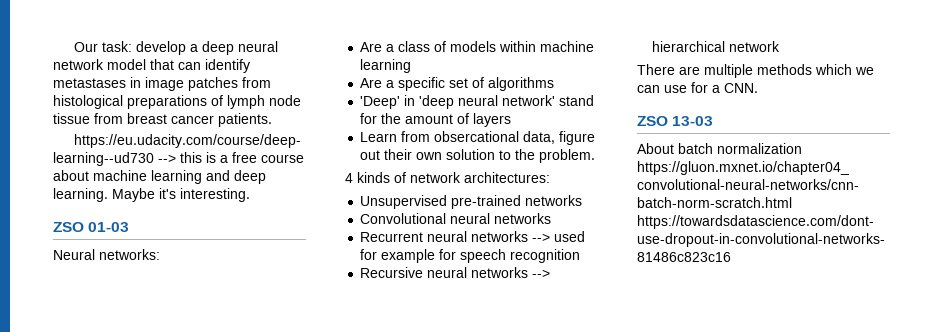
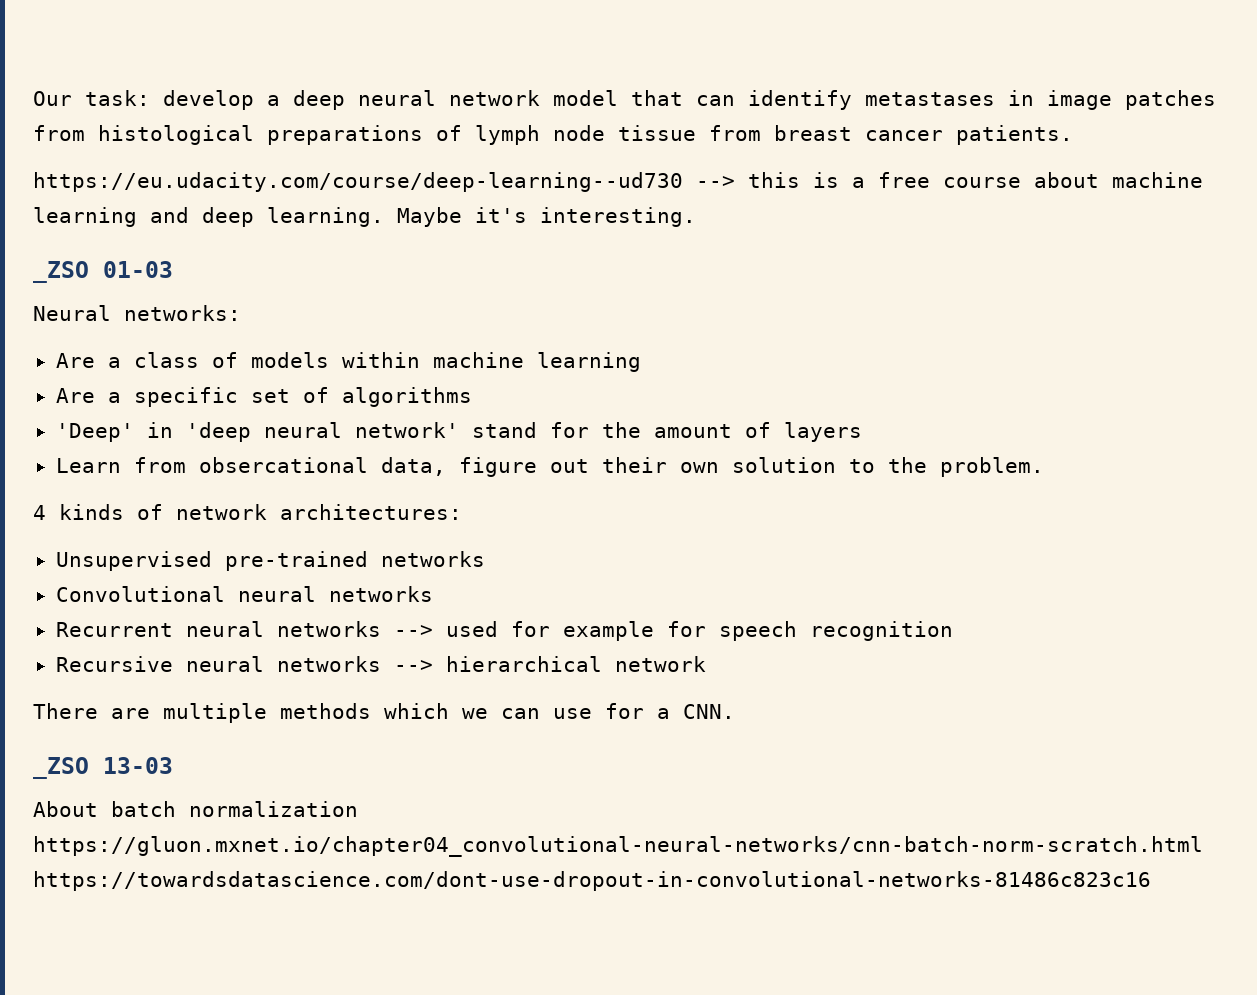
[53,222,84,232] ZSO -> [33,261,89,283] _ZSO
[637,116,668,126] ZSO -> [33,757,89,779] _ZSO

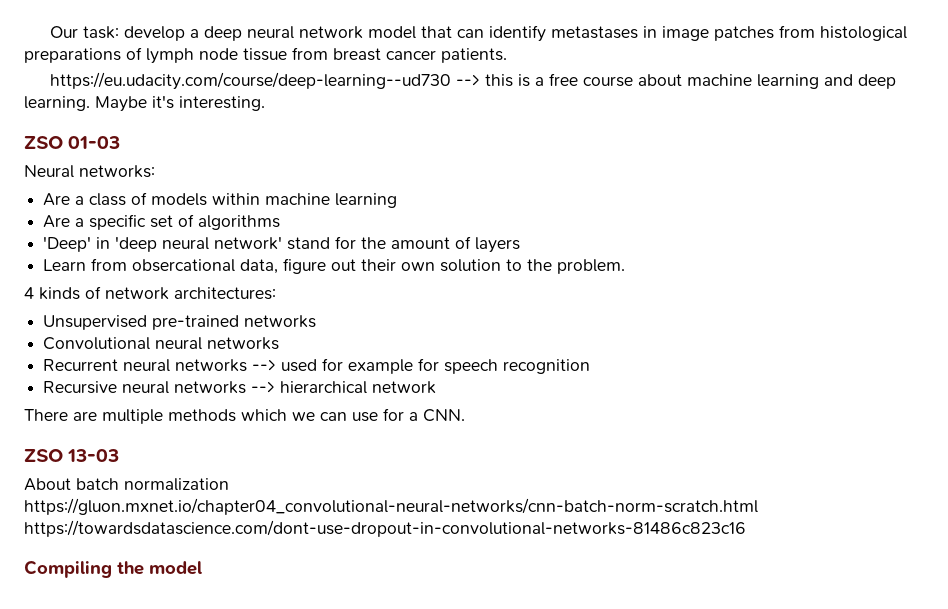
[33,261,89,283] _ZSO -> [24,136,63,149] ZSO
[33,757,89,779] _ZSO -> [24,449,63,462] ZSO
(1151, 881) none -> [24,560,202,578] // Compiling the model

